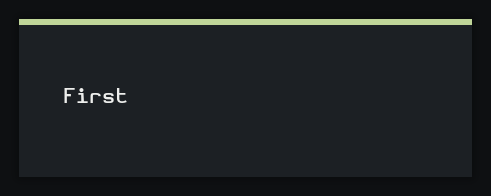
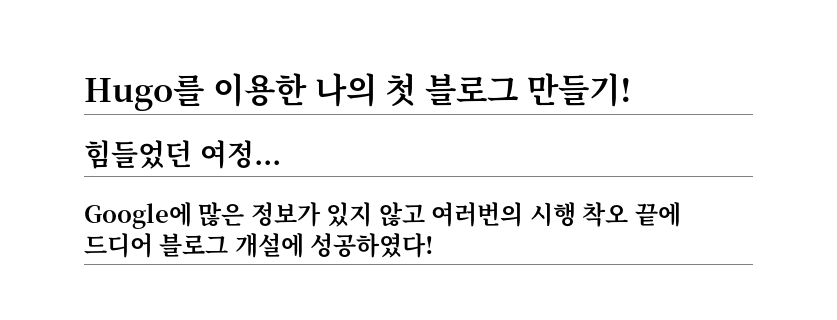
[63,88,128,103] First -> [84,73,632,111] [84,140,281,169] [84,202,681,229] [84,233,435,258] Hugo를 이용한 나의 첫 블로그 만들기! // 힘들었던 여정... // Google에 많은 정보가 있지 않고 여러번의 시행 착오 끝에 드디어 블로그 개설에 성공하였다!

